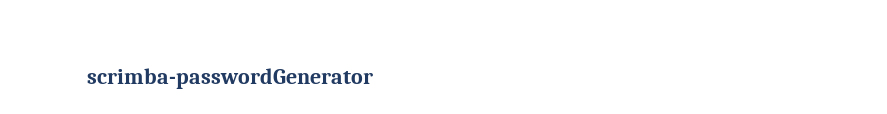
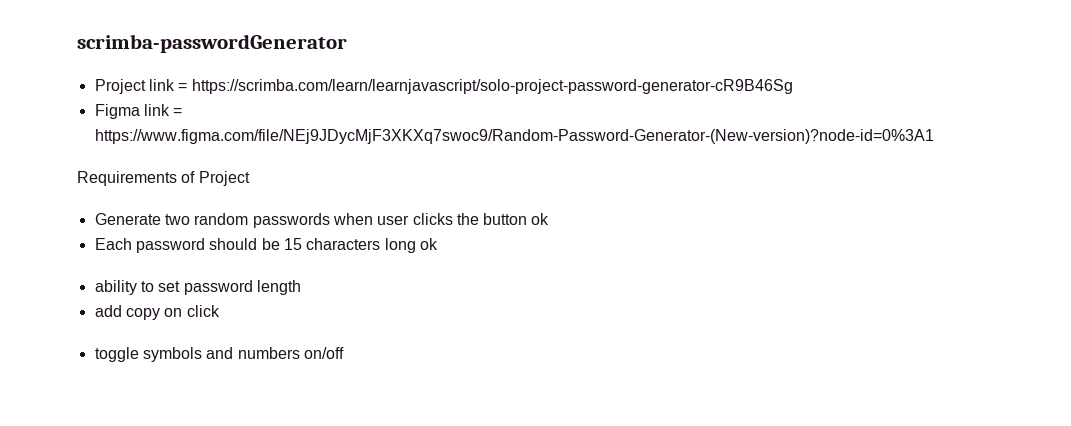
(373, 78) none -> [94,79,793,94] [94,104,183,119] [94,129,934,144] [77,171,250,186] [94,213,550,228] [94,238,438,253] [94,280,301,295] [94,305,220,320] [94,347,344,362] // Project link = https://scrimba.com/learn/learnjavascript/solo-project-password-generator-cR9B46Sg // Figma link = https://www.figma.com/file/NEj9JDycMjF3XKXq7swoc9/Random-Password-Generator-(New-version)?node-id=0%3A1 // Requirements of Project // Generate two random passwords when user clicks the button ok // Each password should be 15 characters long ok // ability to set password length // add copy on click // toggle symbols and numbers on/off

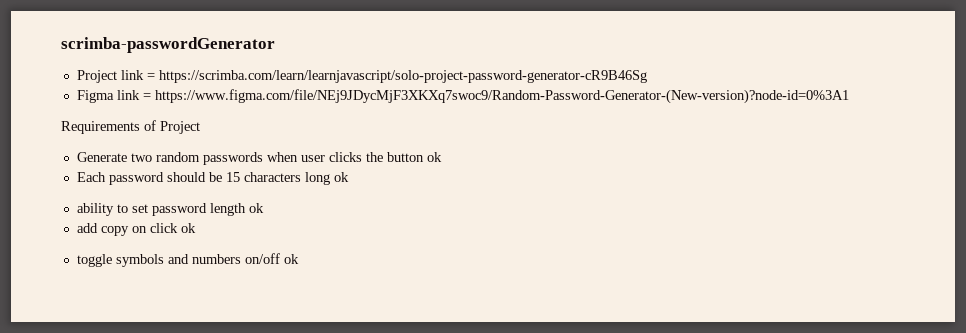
(301, 287) none -> [248,203,264,213] ok
(220, 311) none -> [180,223,196,233] ok
(344, 353) none -> [283,254,299,264] ok

